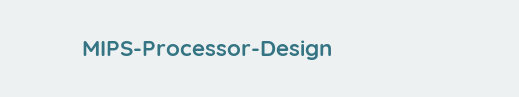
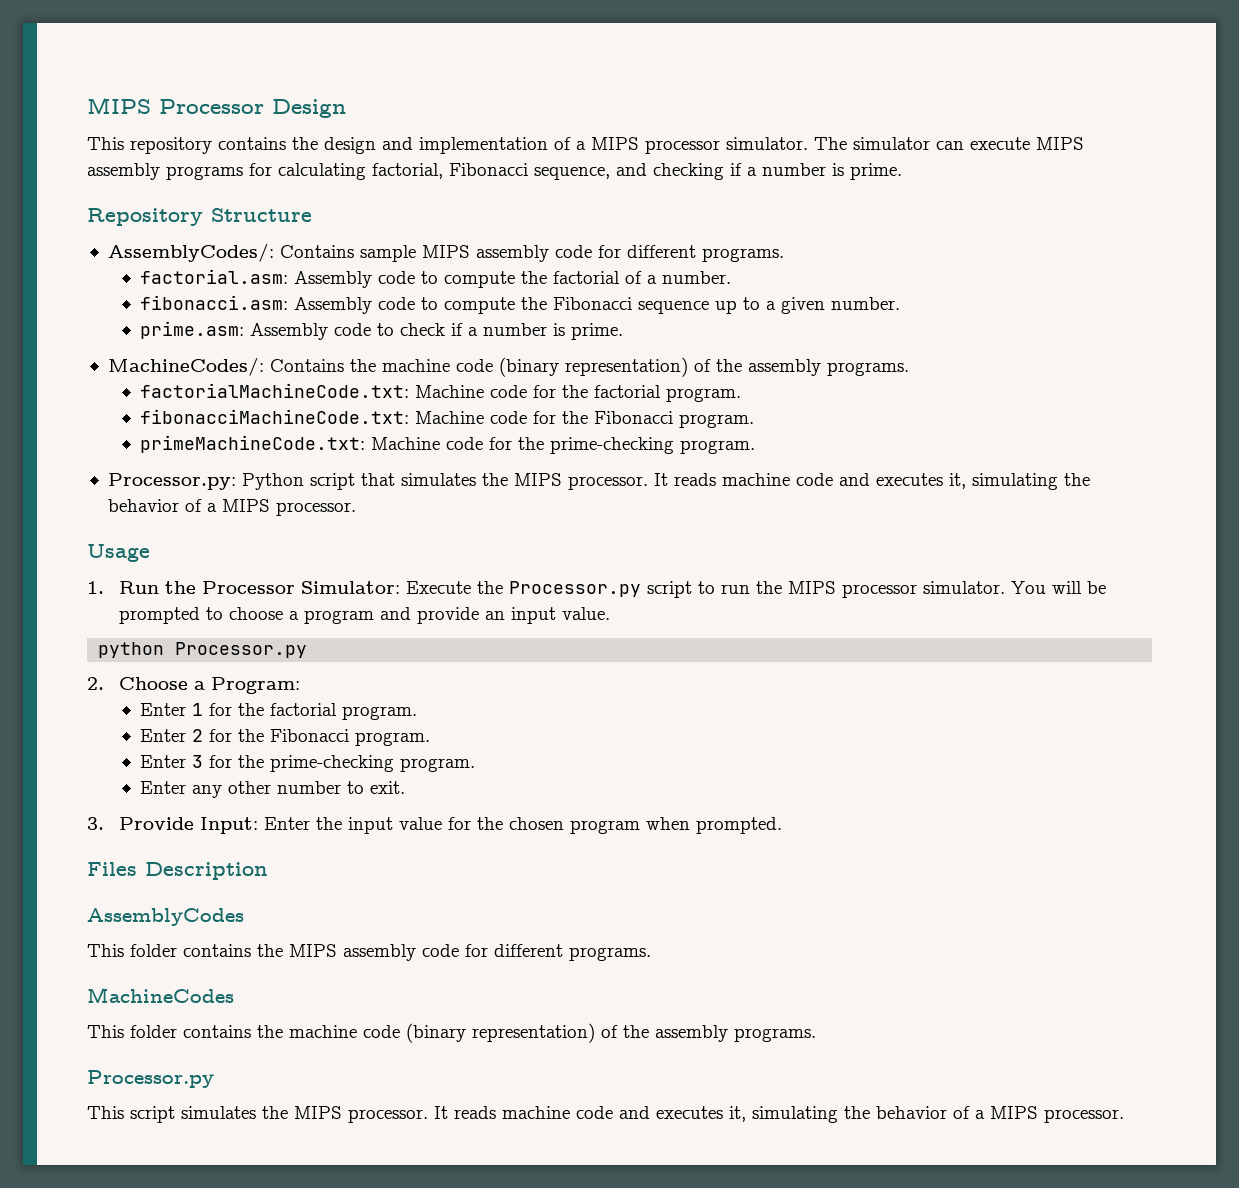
[82,40,332,60] MIPS-Processor-Design -> [87,97,346,118] [87,137,1084,154] [87,163,902,180] [87,208,312,226] [107,243,784,262] [140,269,732,288] [140,295,901,314] [140,321,624,340] [107,357,909,377] [140,383,742,402] [140,409,755,428] [140,435,756,454] [107,473,1090,490] [107,499,356,516] [87,544,150,562] [87,581,1107,598] [119,607,611,624] [98,642,308,658] [87,677,301,694] [140,703,418,720] [140,729,431,746] [140,755,476,772] [140,781,406,798] [87,817,783,834] [87,862,268,880] [87,908,244,926] [87,944,651,961] [87,987,234,1003] [87,1023,816,1043] [87,1070,214,1088] [87,1106,1124,1123] MIPS Processor Design // This repository contains the design and implementation of a MIPS processor simulator. The simulator can execute MIPS assembly programs for calculating factorial, Fibonacci sequence, and checking if a number is prime. // Repository Structure // AssemblyCodes/: Contains sample MIPS assembly code for different programs. // factorial.asm: Assembly code to compute the factorial of a number. // fibonacci.asm: Assembly code to compute the Fibonacci sequence up to a given number. // prime.asm: Assembly code to check if a number is prime. // MachineCodes/: Contains the machine code (binary representation) of the assembly programs. // factorialMachineCode.txt: Machine code for the factorial program. // fibonacciMachineCode.txt: Machine code for the Fibonacci program. // primeMachineCode.txt: Machine code for the prime-checking program. // Processor.py: Python script that simulates the MIPS processor. It reads machine code and executes it, simulating the behavior of a MIPS processor. // Usage // 1. Run the Processor Simulator: Execute the Processor.py script to run the MIPS processor simulator. You will be prompted to choose a program and provide an input value. // python Processor.py // 2. Choose a Program: // Enter 1 for the factorial program. // Enter 2 for the Fibonacci program. // Enter 3 for the prime-checking program. // Enter any other number to exit. // 3. Provide Input: Enter the input value for the chosen program when prompted. // Files Description // AssemblyCodes // This folder contains the MIPS assembly code for different programs. // MachineCodes // This folder contains the machine code (binary representation) of the assembly programs. // Processor.py // This script simulates the MIPS processor. It reads machine code and executes it, simulating the behavior of a MIPS processor.

